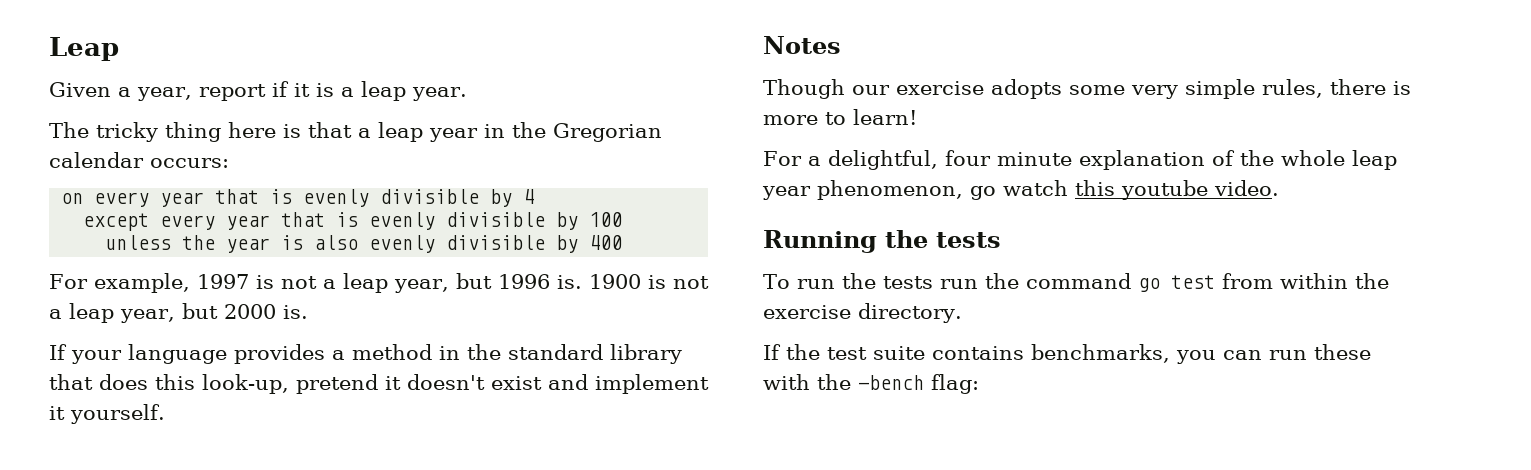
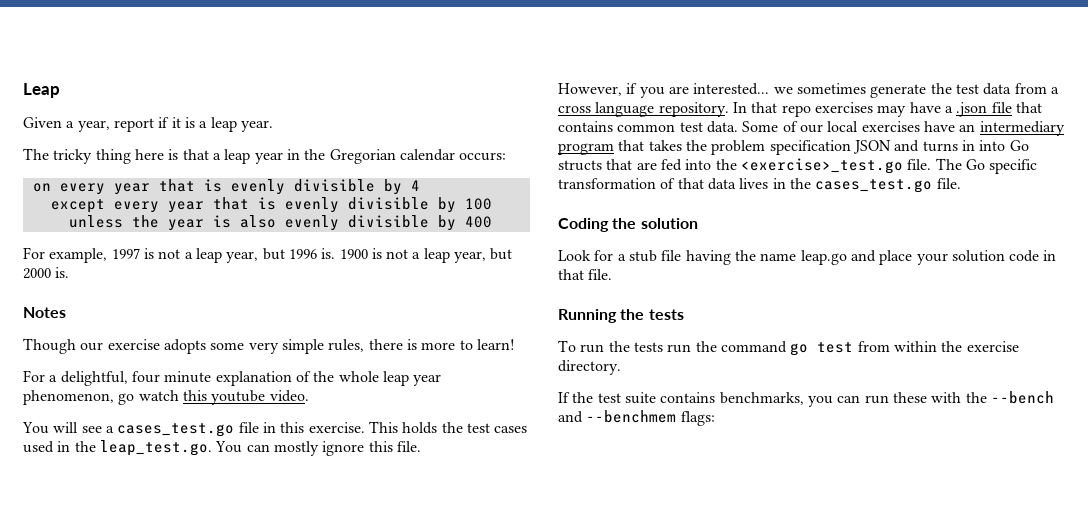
[49,344,682,364] [49,374,709,394] [49,404,165,424] // If your language provides a method in the standard library that does this look-up, pretend it doesn't exist and implement it yourself. -> (70, 272) none
(1279, 188) none -> [22,421,528,437] [23,440,421,456] [558,83,1059,98] [558,102,1042,117] [558,121,1065,136] [558,140,1029,155] [558,158,1038,174] [558,178,961,193] [558,218,698,232] [558,250,1057,265] [558,269,613,280] // You will see a cases_test.go file in this exercise. This holds the test cases used in the leap_test.go. You can mostly ignore this file. // However, if you are interested... we sometimes generate the test data from a cross language repository. In that repo exercises may have a .json file that contains common test data. Some of our local exercises have an intermediary program that takes the problem specification JSON and turns in into Go structs that are fed into the <exercise>_test.go file. The Go specific transformation of that data lives in the cases_test.go file. // Coding the solution // Look for a stub file having the name leap.go and place your solution code in that file.
[858,374,979,394] -bench flag: -> [990,391,1054,404] [558,410,715,426] --bench and --benchmem flags:

